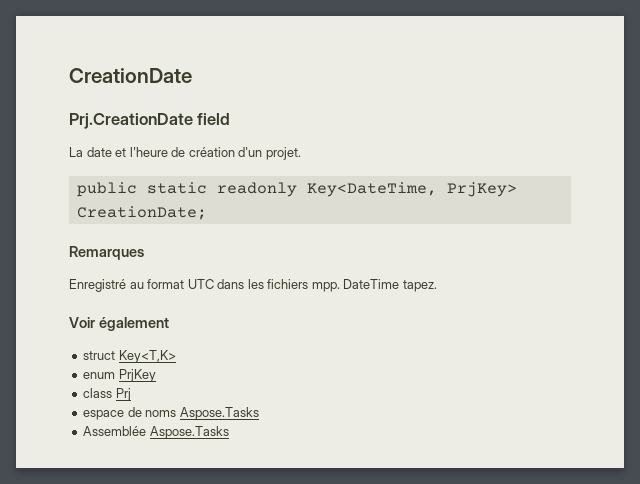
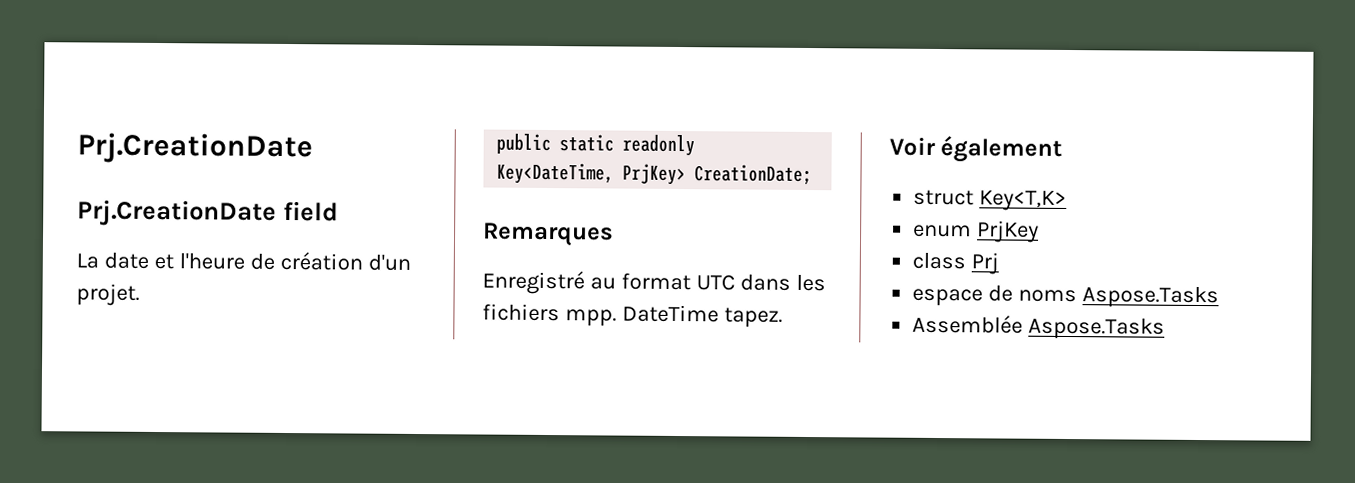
[69,68,192,83] CreationDate -> [77,132,313,165] Prj.CreationDate

